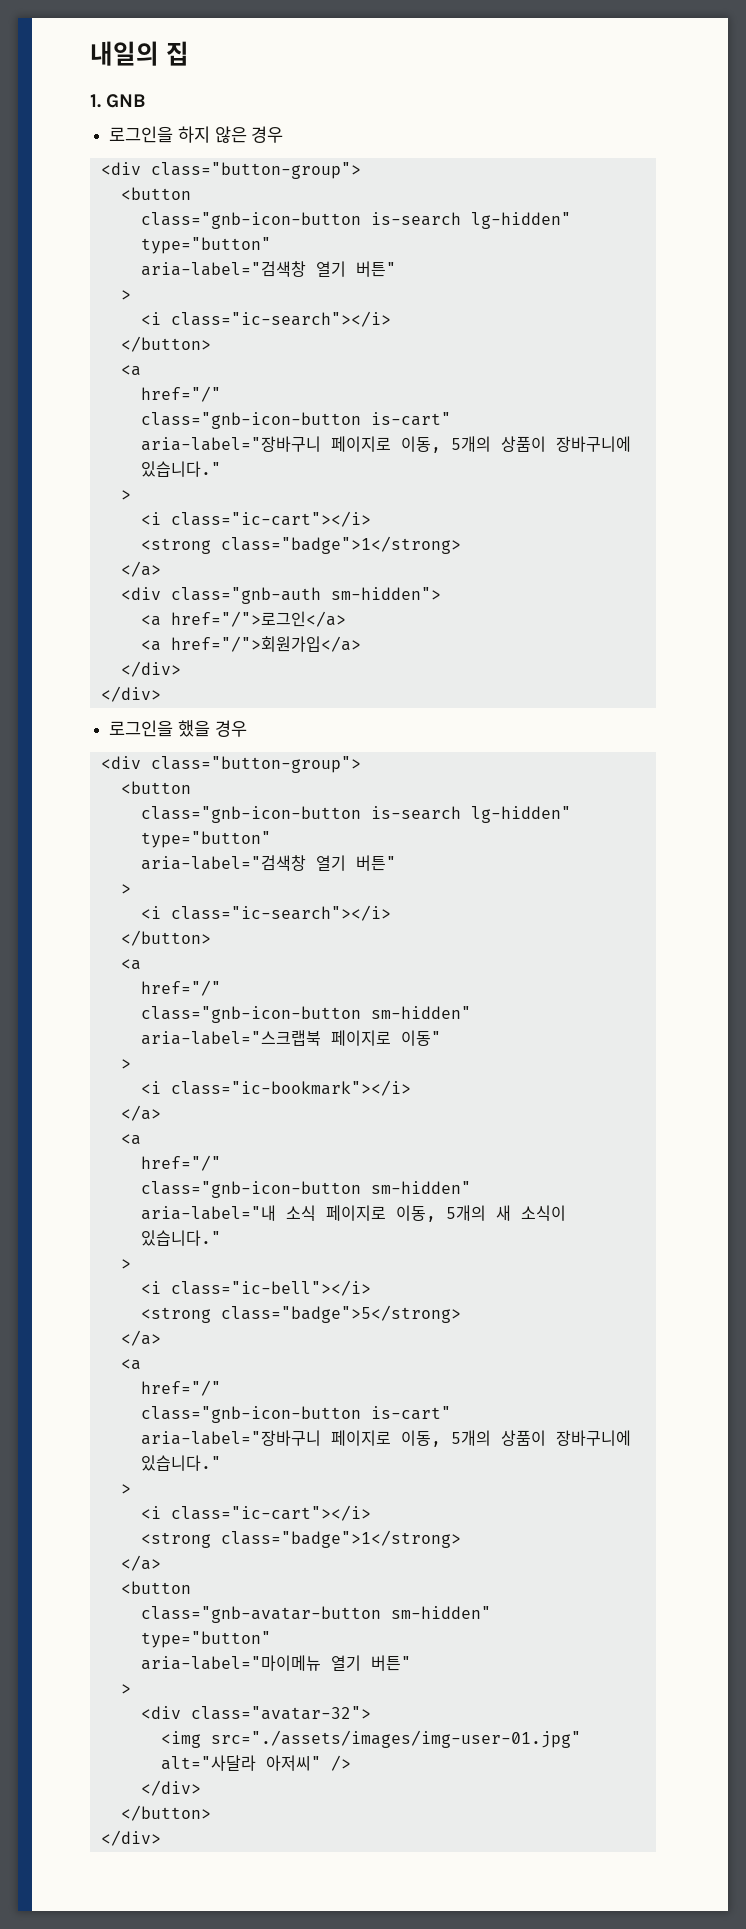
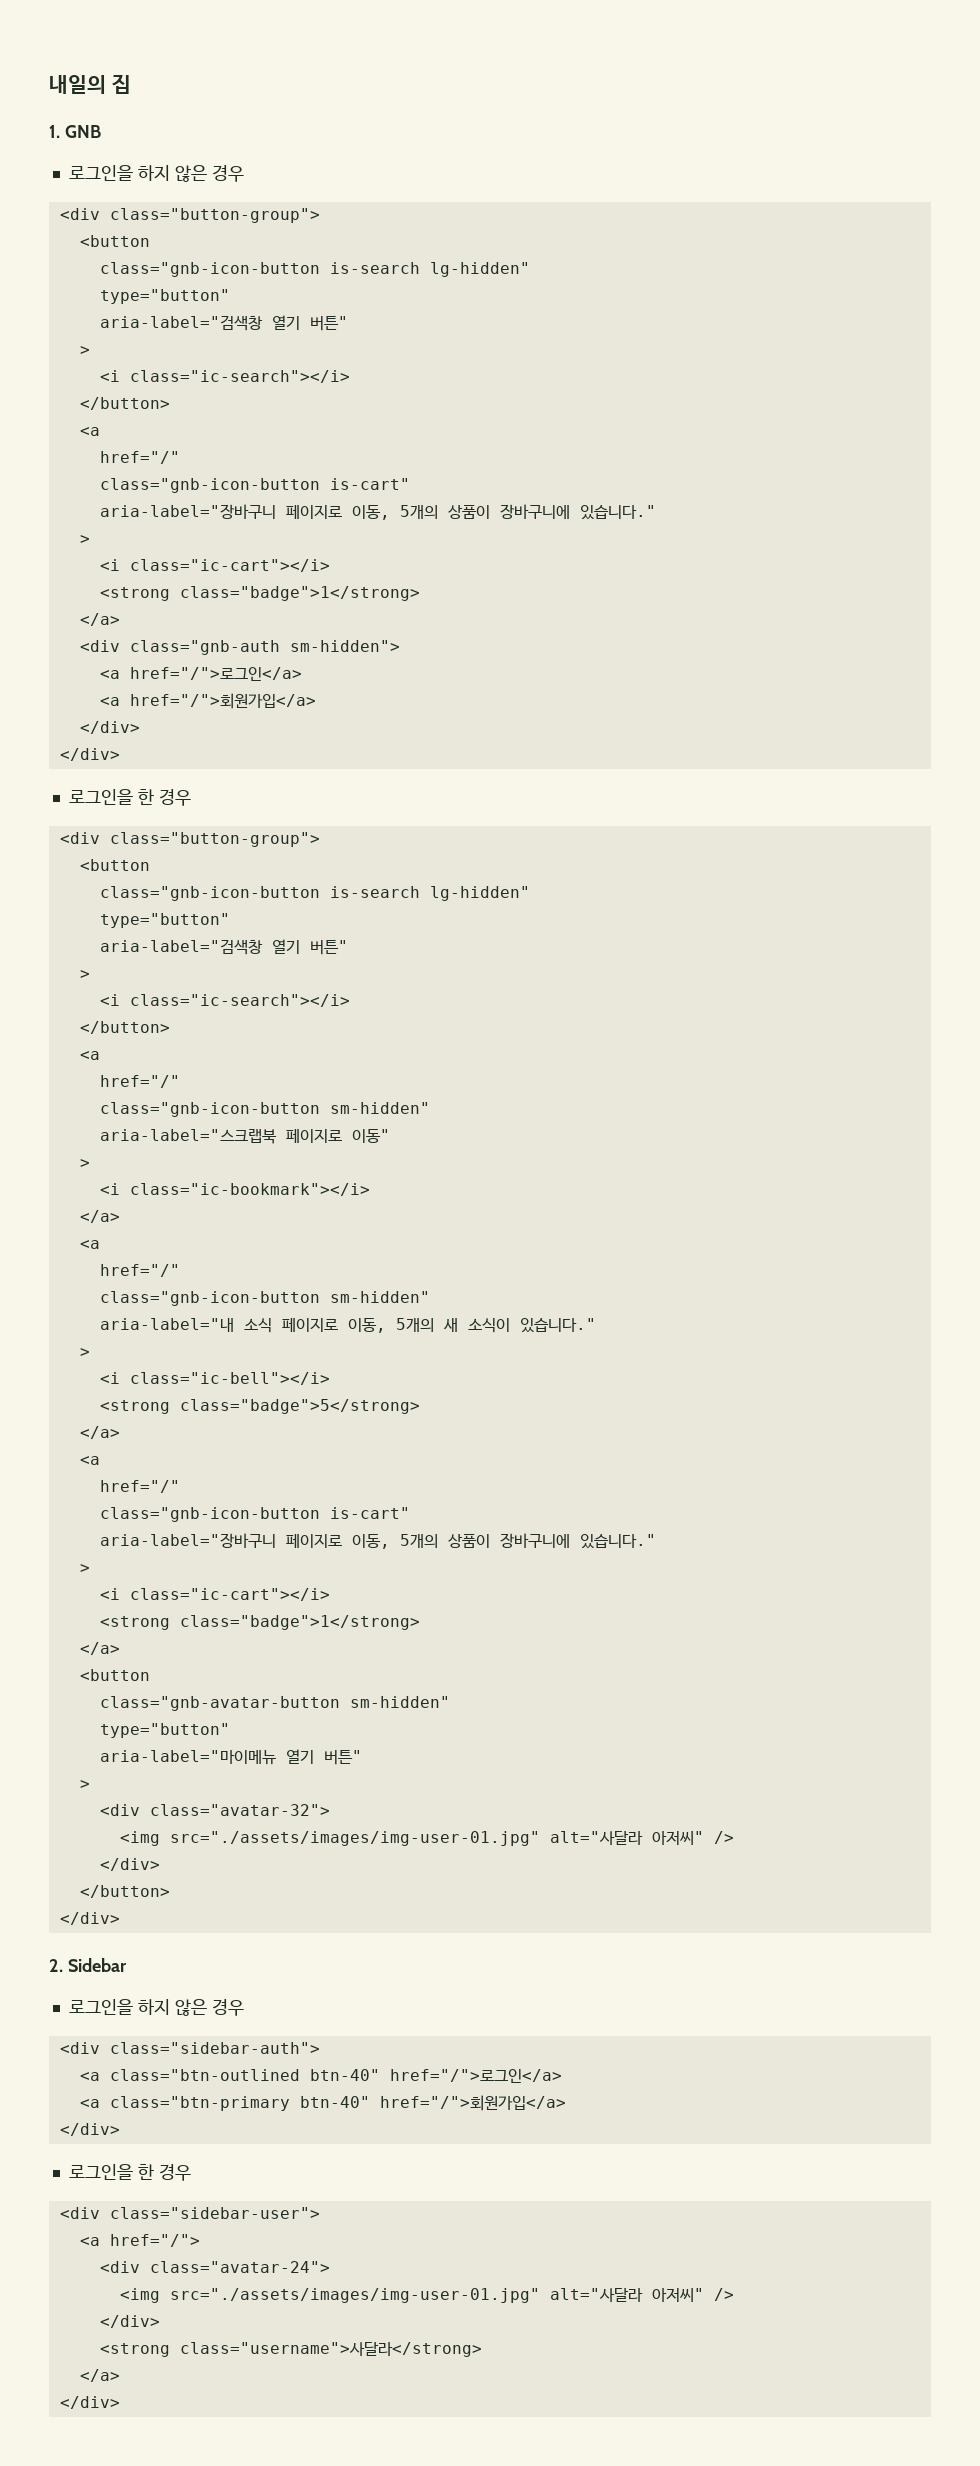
[177,720,210,737] 했을 -> [137,789,154,805] 한
(161, 1838) none -> [49,1958,127,1972] [68,1999,244,2016] [59,2042,320,2054] [79,2069,562,2083] [79,2095,566,2111] [59,2123,120,2136] [68,2164,191,2181] [59,2207,320,2219] [79,2234,200,2247] [99,2261,330,2273] [119,2288,734,2303] [99,2315,160,2328] [99,2342,482,2357] [79,2369,120,2382] [59,2396,120,2409] // 2. Sidebar // 로그인을 하지 않은 경우 // <div class="sidebar-auth"> // <a class="btn-outlined btn-40" href="/">로그인</a> // <a class="btn-primary btn-40" href="/">회원가입</a> // </div> // 로그인을 한 경우 // <div class="sidebar-user"> // <a href="/"> // <div class="avatar-24"> // <img src="./assets/images/img-user-01.jpg" alt="사달라 아저씨" /> // </div> // <strong class="username">사달라</strong> // </a> // </div>

